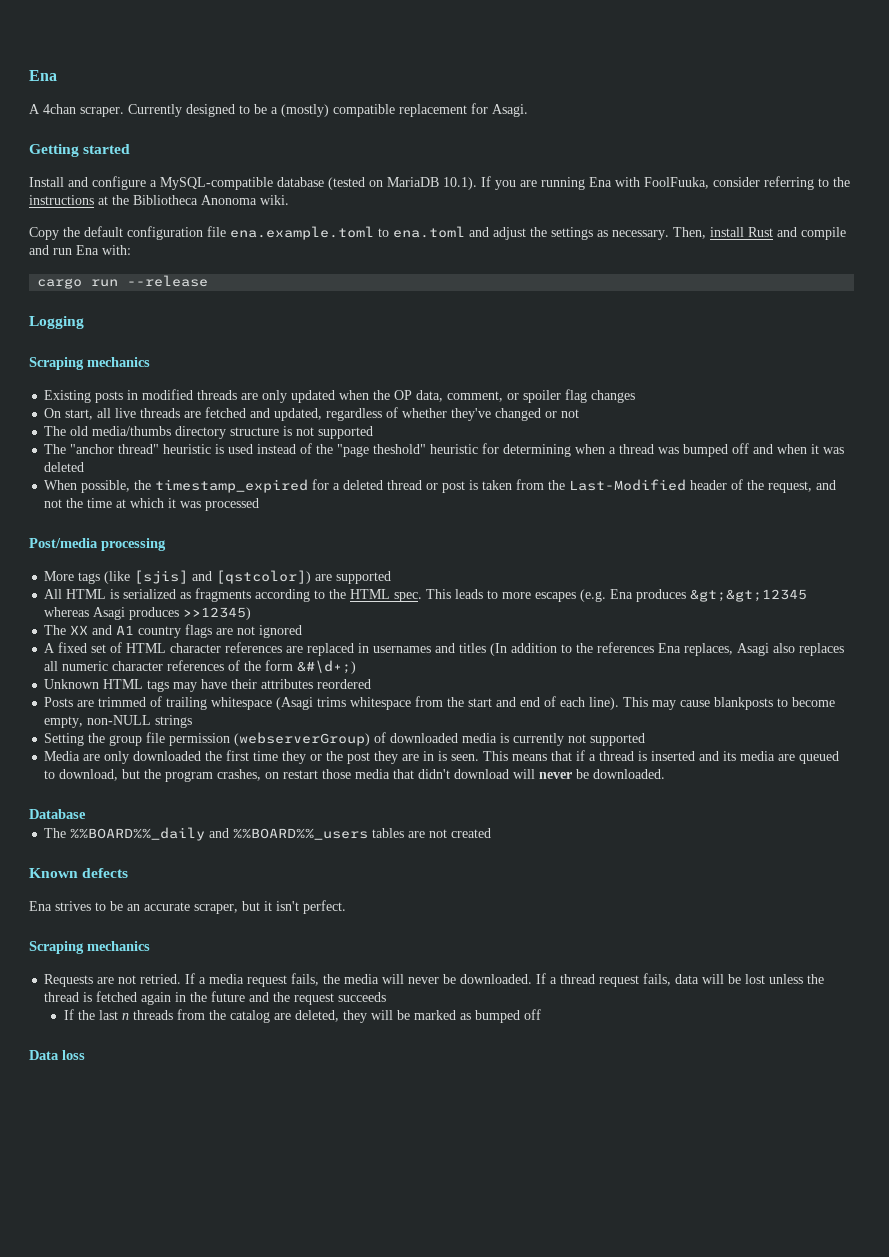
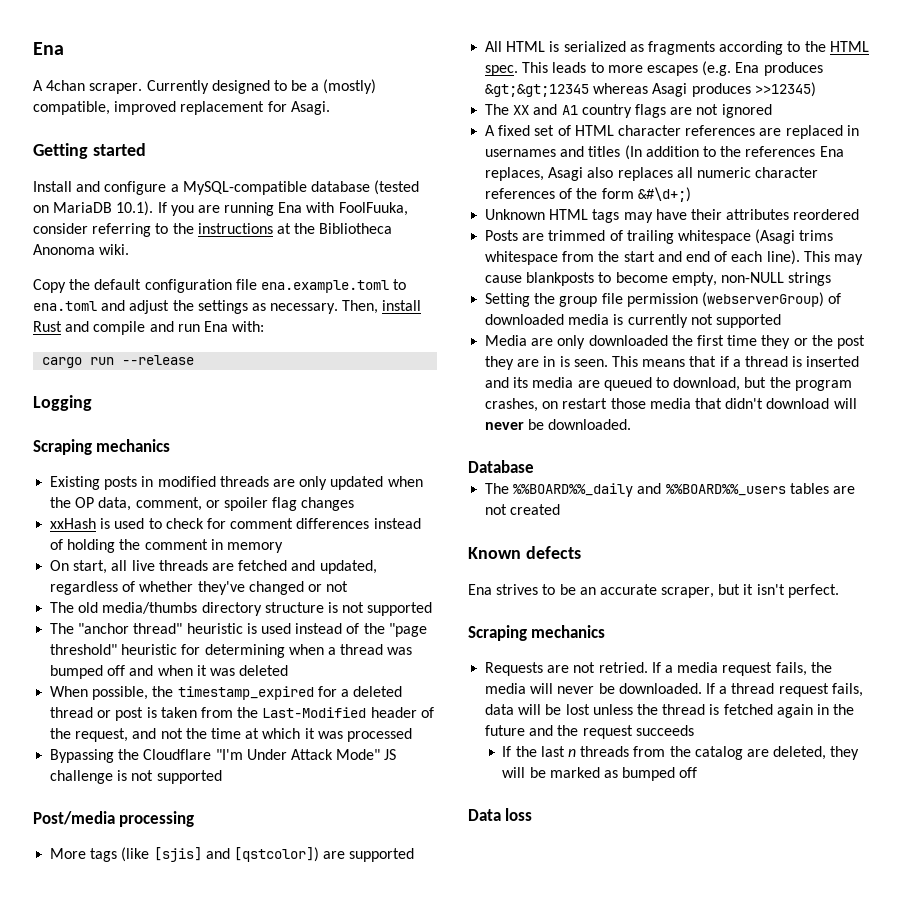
[333,104,395,117] compatible -> [33,101,177,115] compatible, improved
(636, 396) none -> [50,518,421,529] [50,539,283,553] // xxHash is used to check for comment differences instead of holding the comment in memory
[373,444,427,454] theshold" -> [50,644,118,655] threshold"
(260, 504) none -> [50,749,397,763] [50,770,222,784] // Bypassing the Cloudflare "I'm Under Attack Mode" JS challenge is not supported

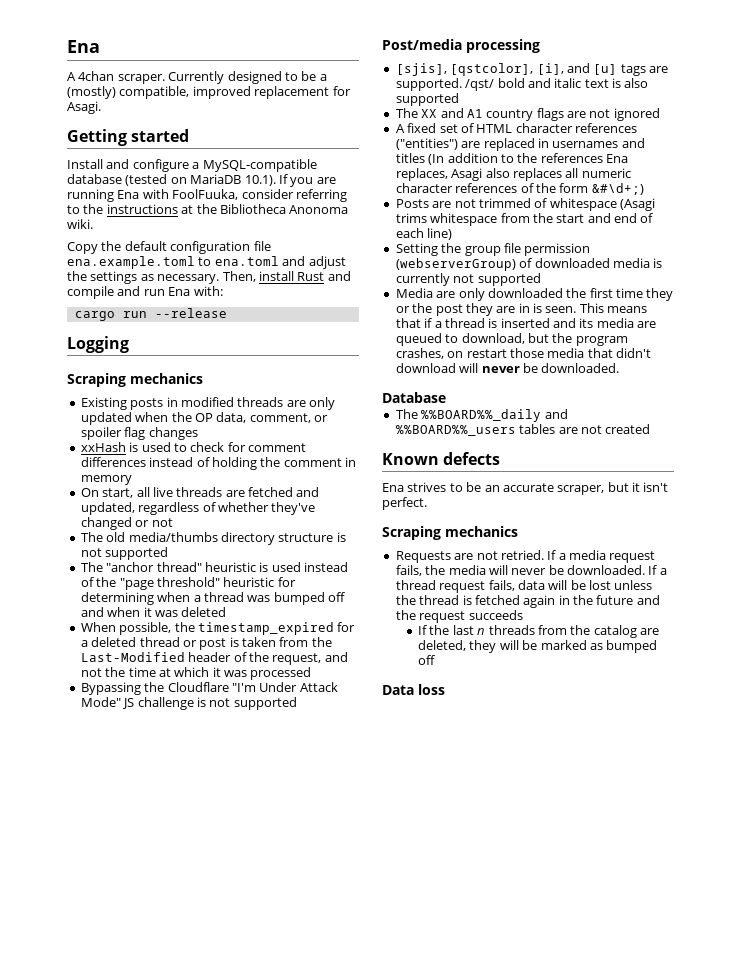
[50,847,415,862] [485,41,869,55] [485,61,823,76] [485,82,816,97] More tags (like [sjis] and [qstcolor]) are supported // All HTML is serialized as fragments according to the HTML spec. This leads to more escapes (e.g. Ena produces &gt;&gt;12345 whereas Asagi produces >>12345) -> [395,63,668,76] [395,78,649,91] [395,93,459,106] [sjis], [qstcolor], [i], and [u] tags are supported. /qst/ bold and italic text is also supported
(756, 130) none -> [395,138,458,150] ("entities")
[485,209,860,223] // Unknown HTML tags may have their attributes reordered -> (644, 189) none
(545, 237) none -> [454,199,476,208] not
[626,230,674,244] trailing -> (548, 203) none
[766,250,863,265] [485,272,832,286] line). This may cause blankposts to become empty, non-NULL strings -> [427,228,453,240] line)

